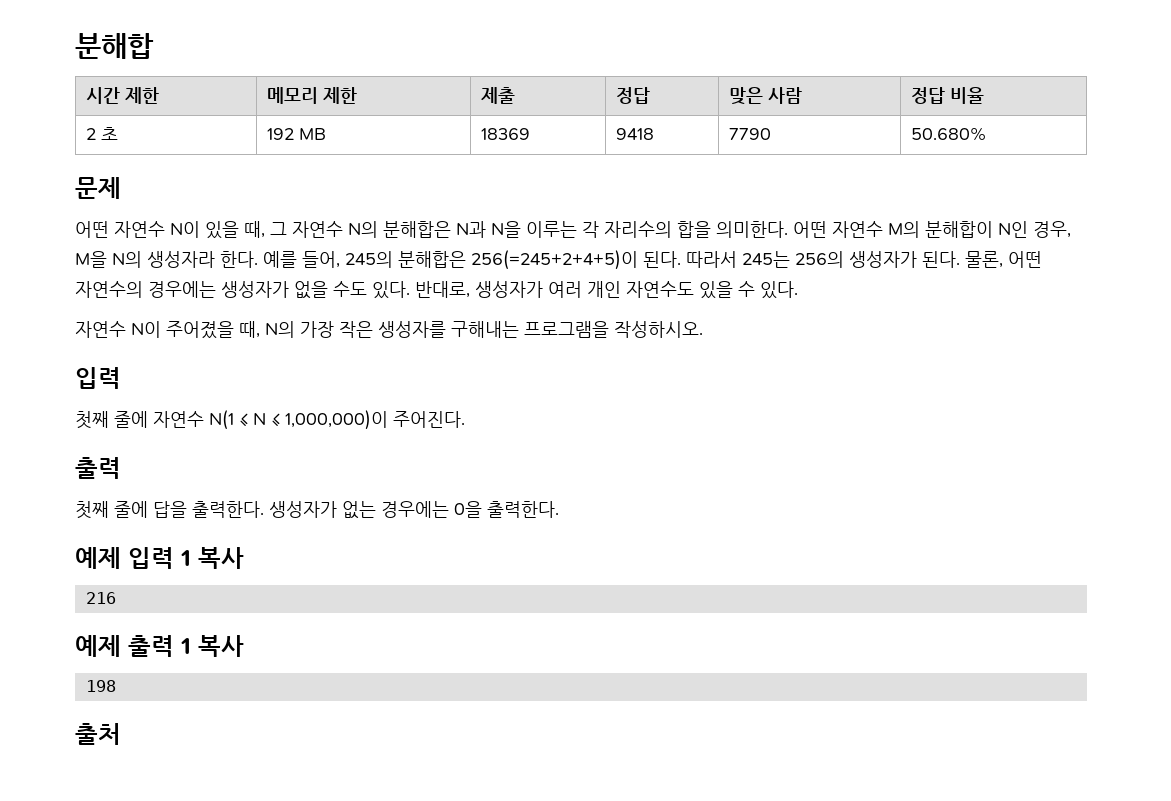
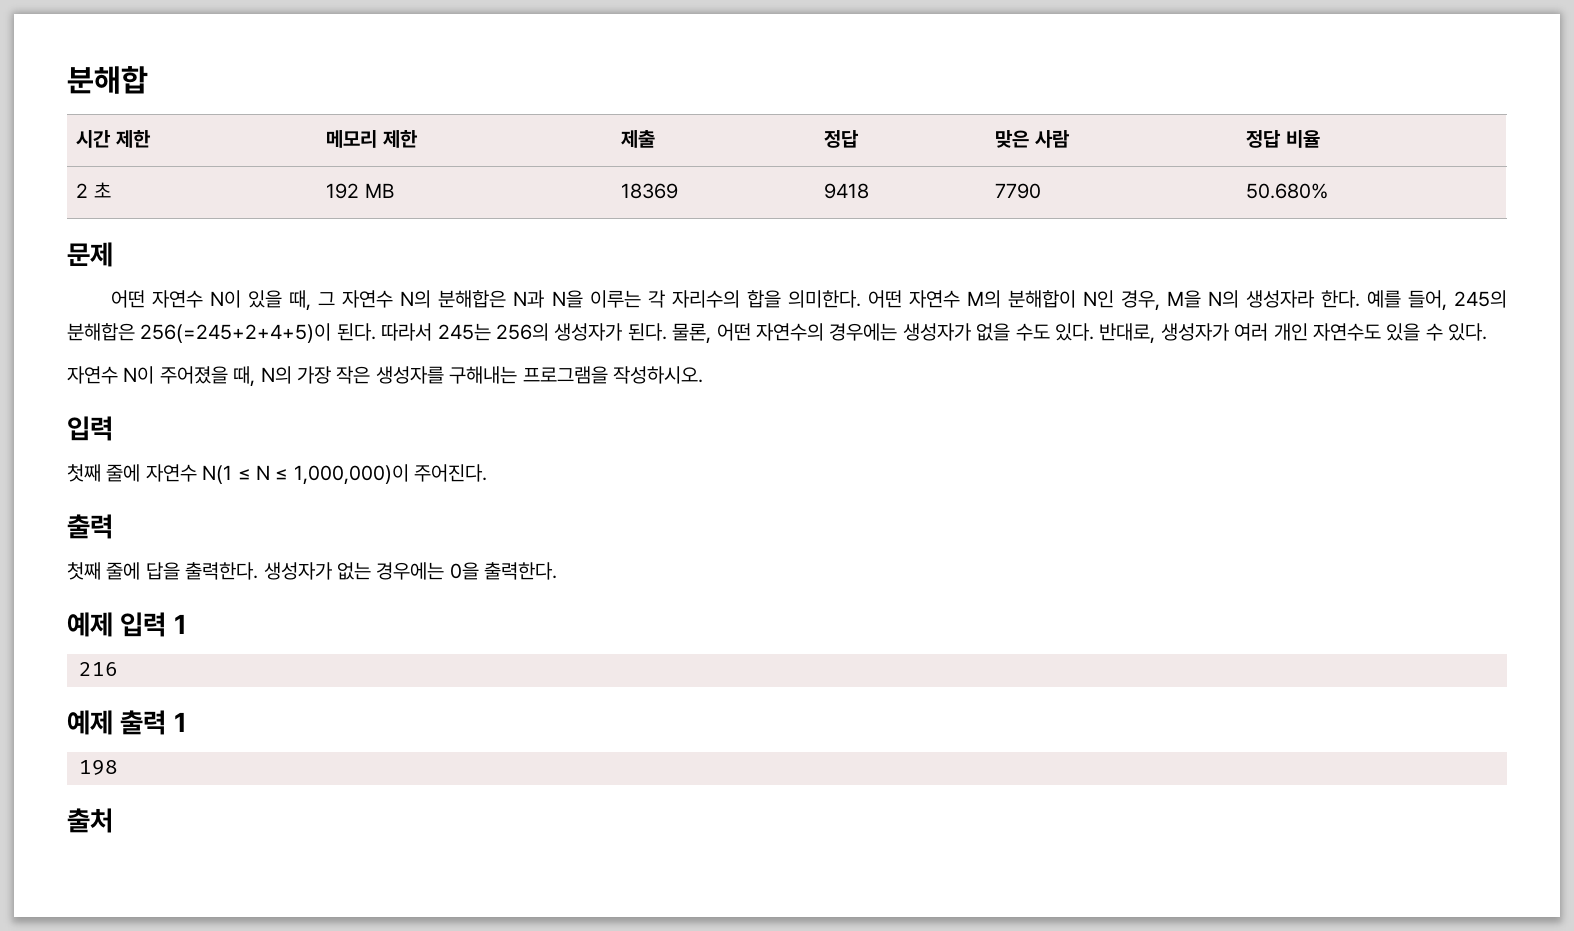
[198,547,244,569] 복사 -> (187, 624) none
[198,635,244,657] 복사 -> (187, 722) none

